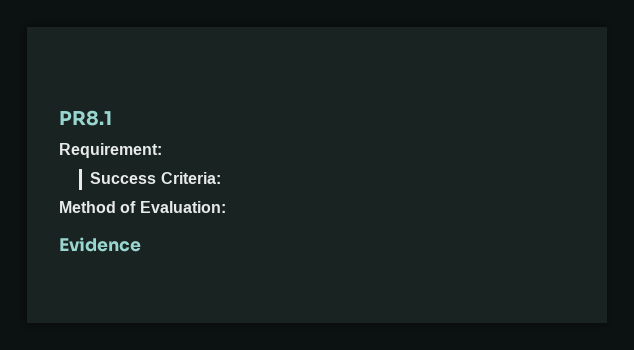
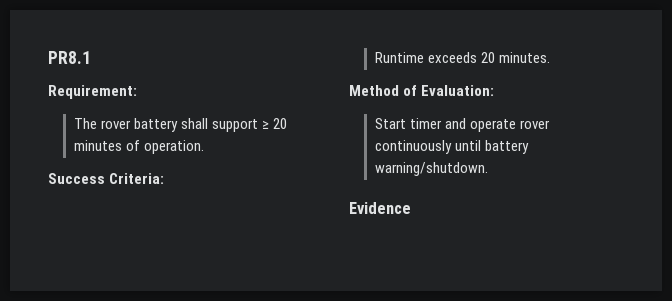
[90,172,221,184] [59,201,226,213] Success Criteria: // Method of Evaluation: -> [73,118,288,132] [73,140,204,154] [48,173,165,184] [374,52,551,63] [349,85,495,96] [374,118,551,132] [374,140,529,154] [374,162,488,176] The rover battery shall support ≥ 20 minutes of operation. // Success Criteria: // Runtime exceeds 20 minutes. // Method of Evaluation: // Start timer and operate rover continuously until battery warning/shutdown.

